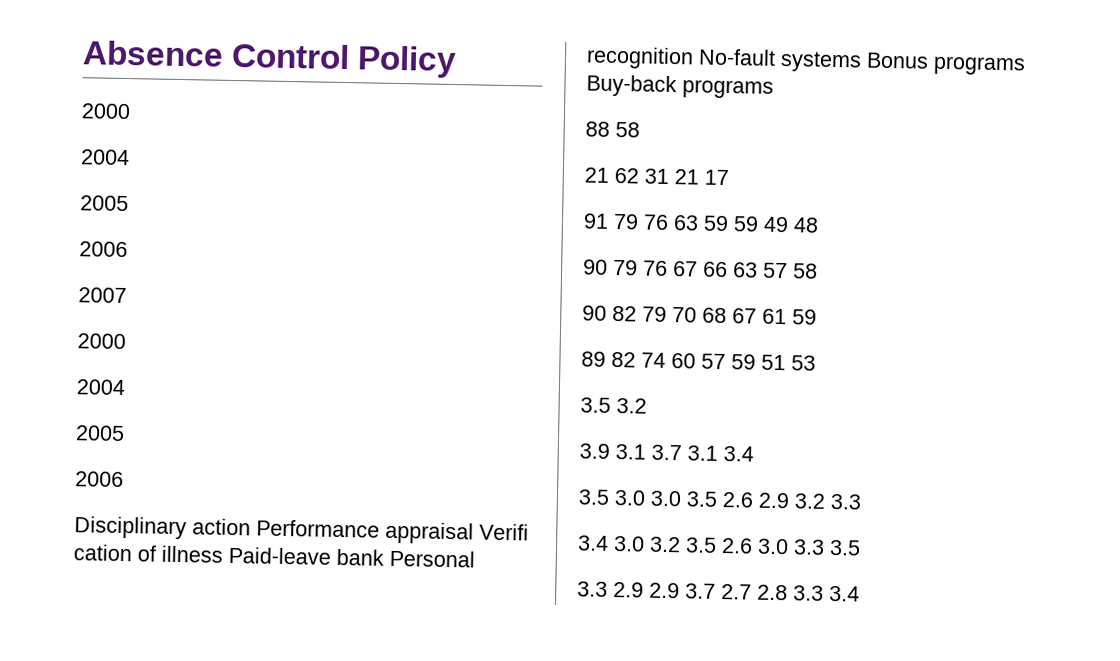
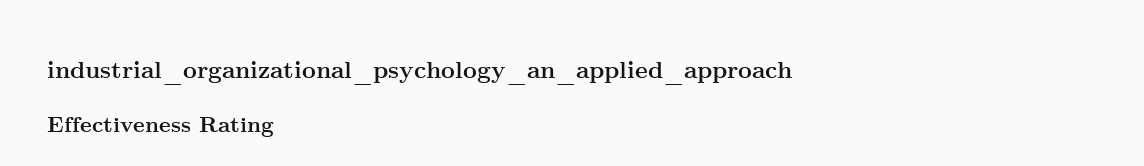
[82,40,458,79] [81,103,131,120] [80,149,130,166] [80,195,129,212] [79,241,128,258] [78,287,127,304] [77,333,126,350] [76,379,126,396] [75,425,125,442] [75,471,124,488] [74,516,529,545] [73,544,475,568] [586,46,1026,76] [586,74,774,99] [585,121,640,138] [584,167,729,186] [583,213,819,233] [583,259,818,279] [582,305,817,325] [581,351,816,371] [580,397,647,414] [579,443,754,462] [578,489,862,510] [577,535,861,556] [577,581,860,602] Absence Control Policy // 2000 // 2004 // 2005 // 2006 // 2007 // 2000 // 2004 // 2005 // 2006 // Disciplinary action Performance appraisal Verifi cation of illness Paid-leave bank Personal recognition No-fault systems Bonus programs Buy-back programs // 88 58 // 21 62 31 21 17 // 91 79 76 63 59 59 49 48 // 90 79 76 67 66 63 57 58 // 90 82 79 70 68 67 61 59 // 89 82 74 60 57 59 51 53 // 3.5 3.2 // 3.9 3.1 3.7 3.1 3.4 // 3.5 3.0 3.0 3.5 2.6 2.9 3.2 3.3 // 3.4 3.0 3.2 3.5 2.6 3.0 3.3 3.5 // 3.3 2.9 2.9 3.7 2.7 2.8 3.3 3.4 -> [47,61,792,85] [47,117,274,137] industrial_organizational_psychology_an_applied_approach // Effectiveness Rating

